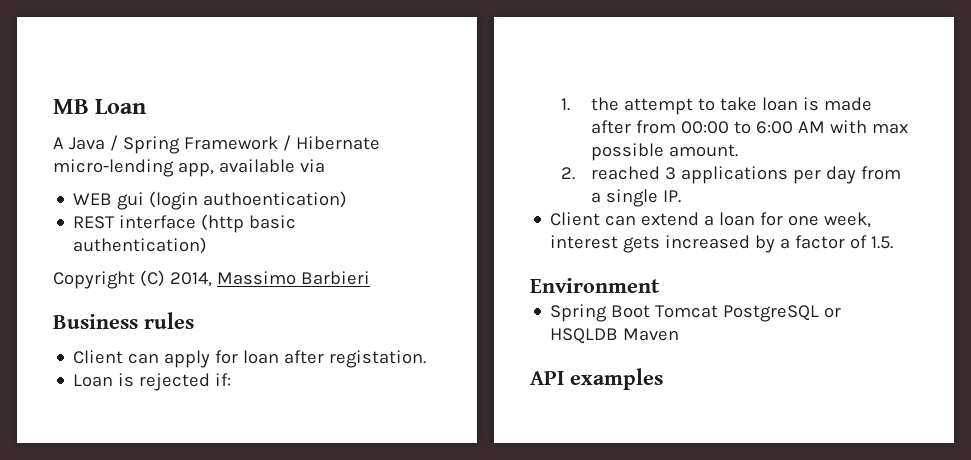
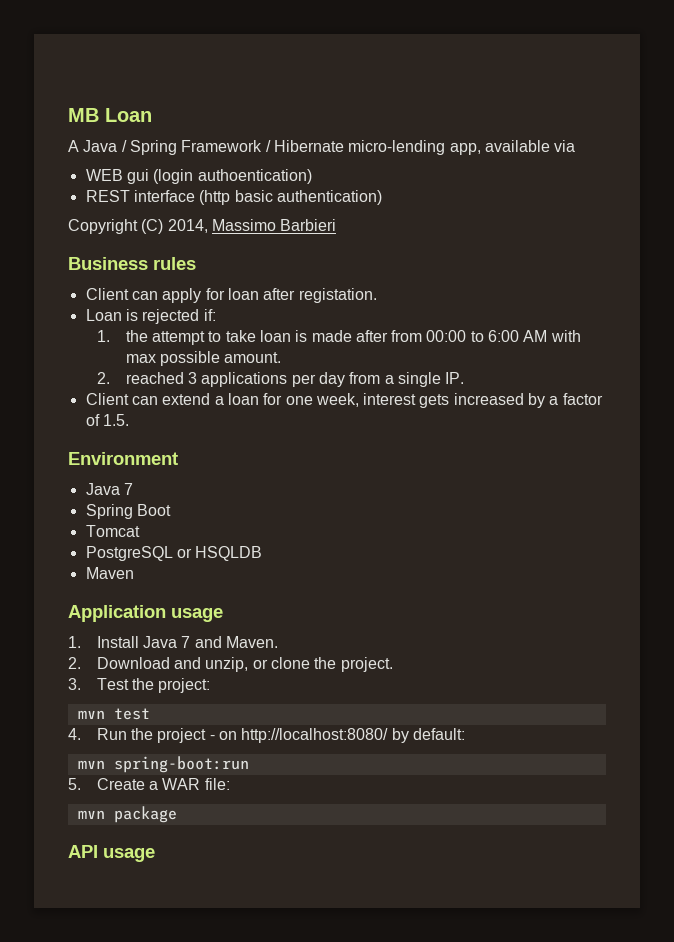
(660, 285) none -> [85,483,133,495] // Java 7
(651, 311) none -> (171, 510) //
(719, 311) none -> (140, 531) //
(619, 336) none -> (263, 553) //
(680, 334) none -> [68,605,223,622] [68,636,279,648] [68,657,393,672] [68,678,211,693] [77,708,150,720] [68,728,466,743] [77,756,249,773] [68,778,230,790] [77,806,177,823] // Application usage // 1. Install Java 7 and Maven. // 2. Download and unzip, or clone the project. // 3. Test the project: // mvn test // 4. Run the project - on http://localhost:8080/ by default: // mvn spring-boot:run // 5. Create a WAR file: // mvn package
[570,368,663,390] examples -> [103,848,155,862] usage

